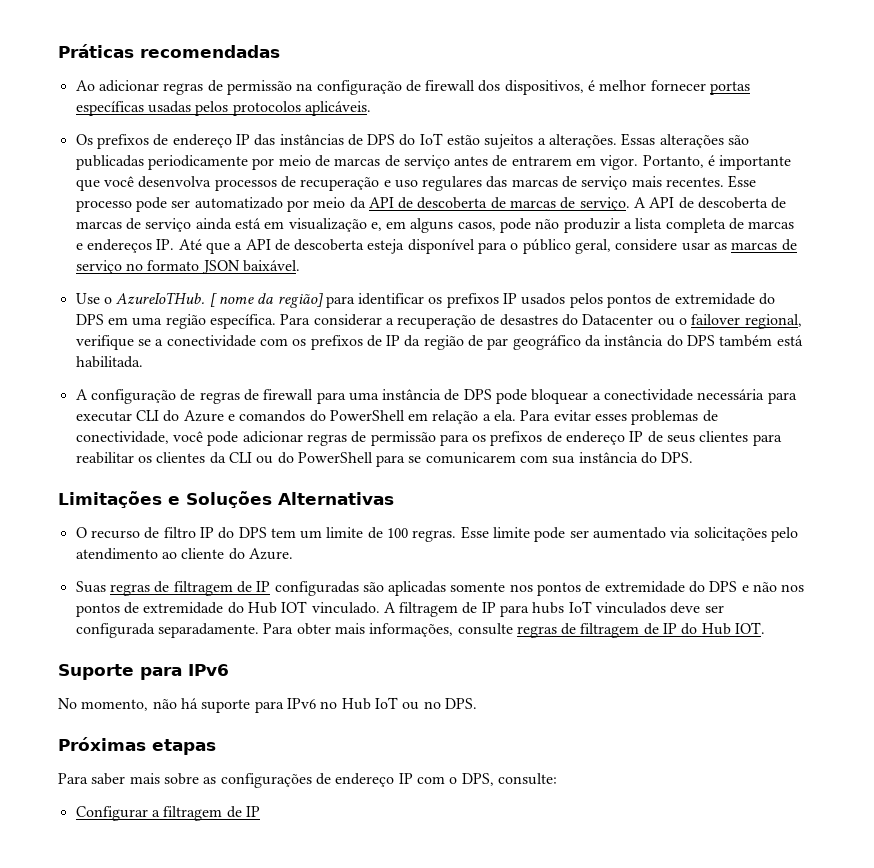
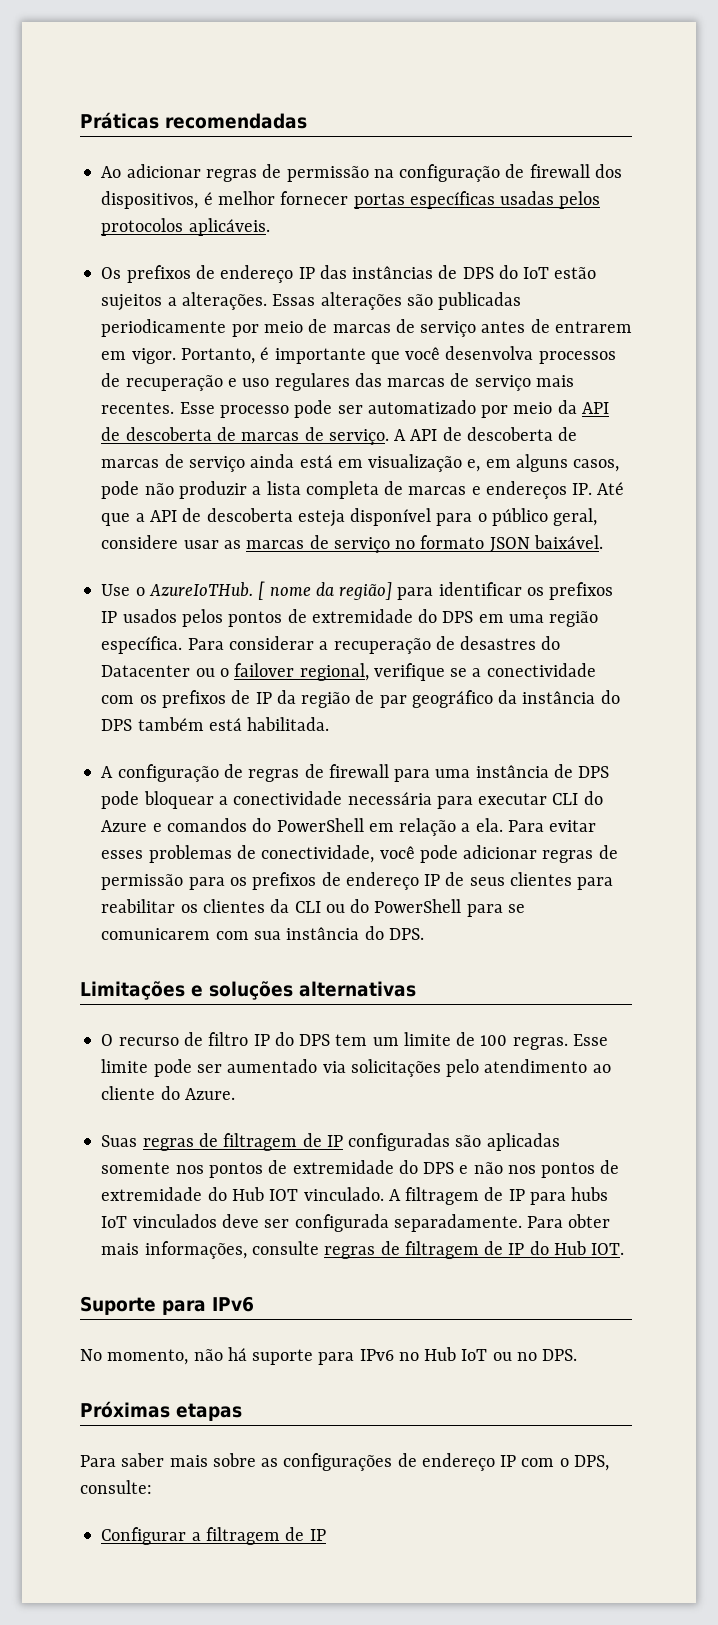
[186,491,394,508] Soluções Alternativas -> [209,981,416,1000] soluções alternativas

